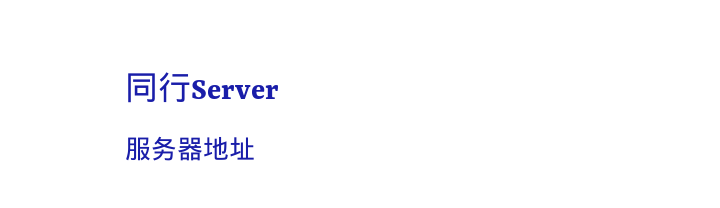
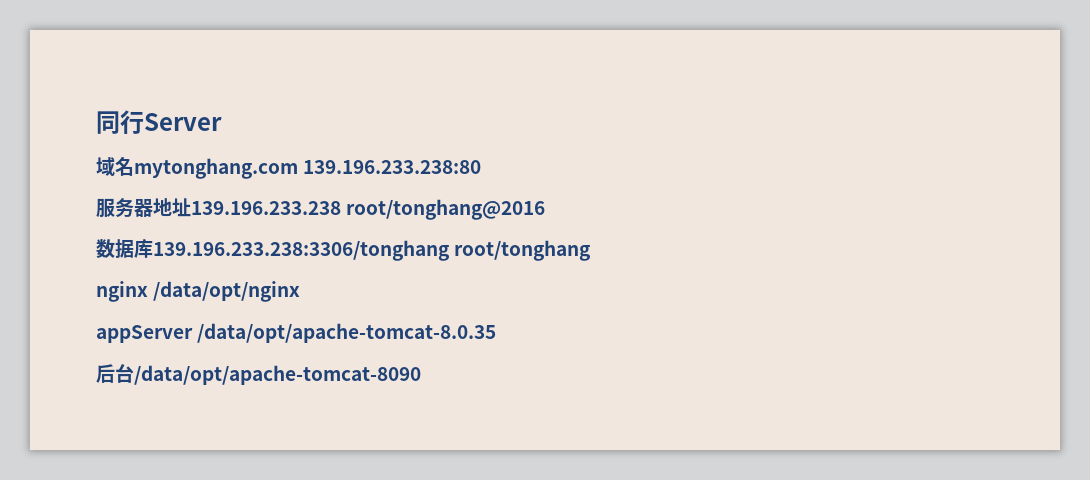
(279, 89) none -> [96,157,482,179] // 域名mytonghang.com 139.196.233.238:80
(255, 148) none -> [191,199,546,220] [96,239,592,261] [96,281,301,302] [96,323,497,343] [96,364,421,385] 139.196.233.238 root/tonghang@2016 // 数据库139.196.233.238:3306/tonghang root/tonghang // nginx /data/opt/nginx // appServer /data/opt/apache-tomcat-8.0.35 // 后台/data/opt/apache-tomcat-8090

